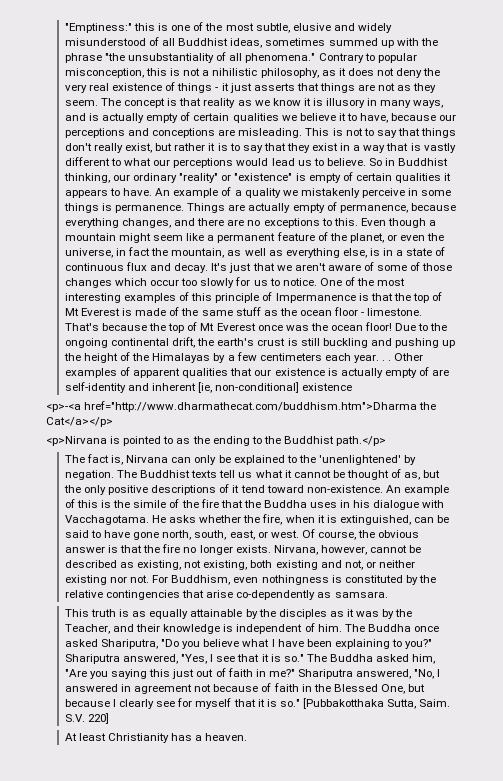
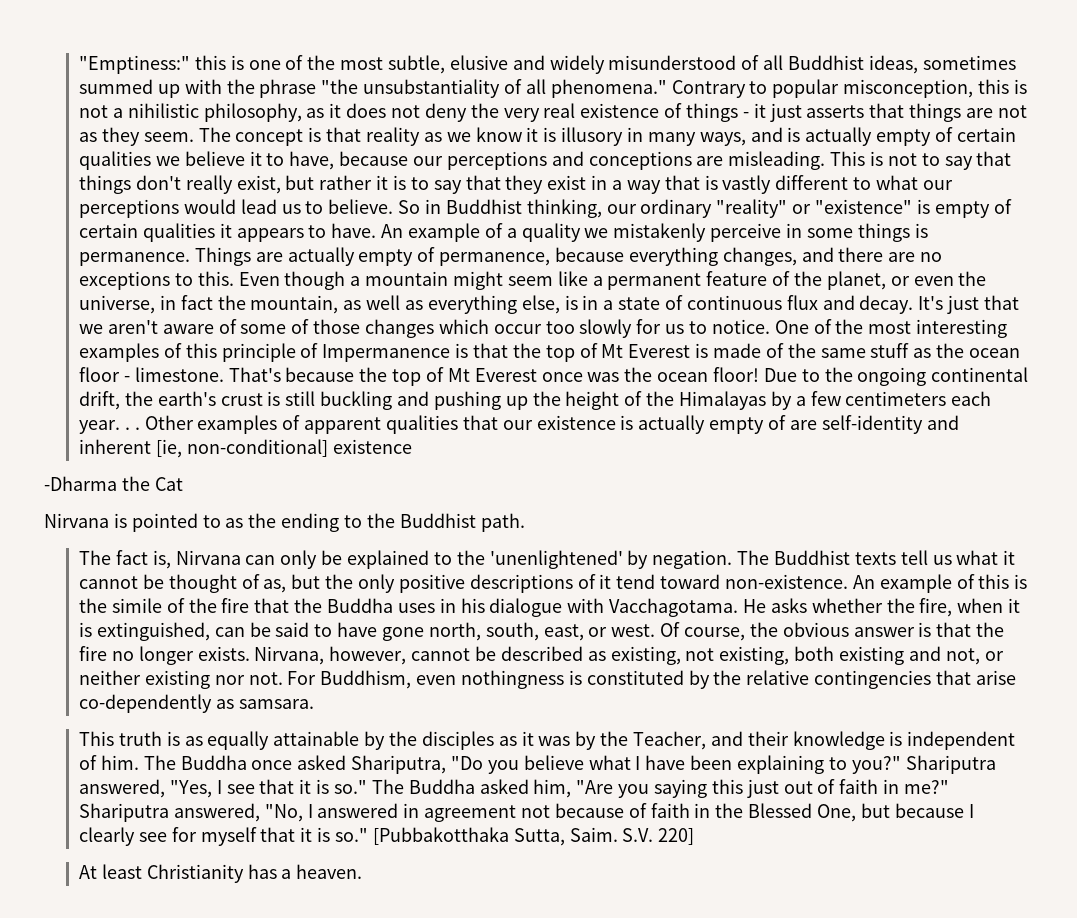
[46,401,437,412] [46,417,113,427] [46,436,107,446] <p>-<a href="http://www.dharmathecat.com/buddhism.htm">Dharma the Cat</a></p> // <p>Nirvana -> [44,476,183,491] [44,513,109,528] -Dharma the Cat // Nirvana
[336,436,387,446] path.</p> -> [480,513,525,532] path.

